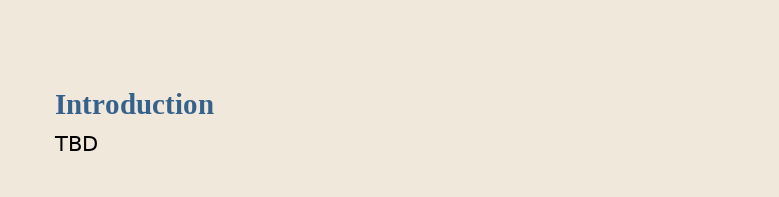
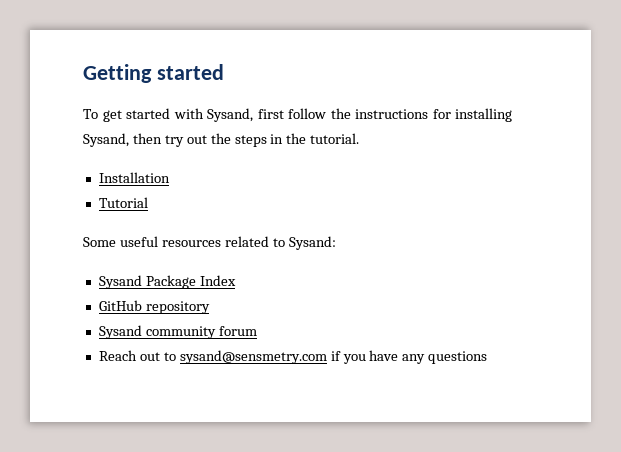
[55,93,214,114] [54,136,98,151] Introduction // TBD -> [83,64,224,83] [83,108,512,122] [83,133,360,147] [98,172,170,183] [98,197,148,208] [83,236,336,250] [98,275,236,289] [98,300,210,314] [98,325,257,339] [98,350,488,364] Getting started // To get started with Sysand, first follow the instructions for installing Sysand, then try out the steps in the tutorial. // Installation // Tutorial // Some useful resources related to Sysand: // Sysand Package Index // GitHub repository // Sysand community forum // Reach out to sysand@sensmetry.com if you have any questions

